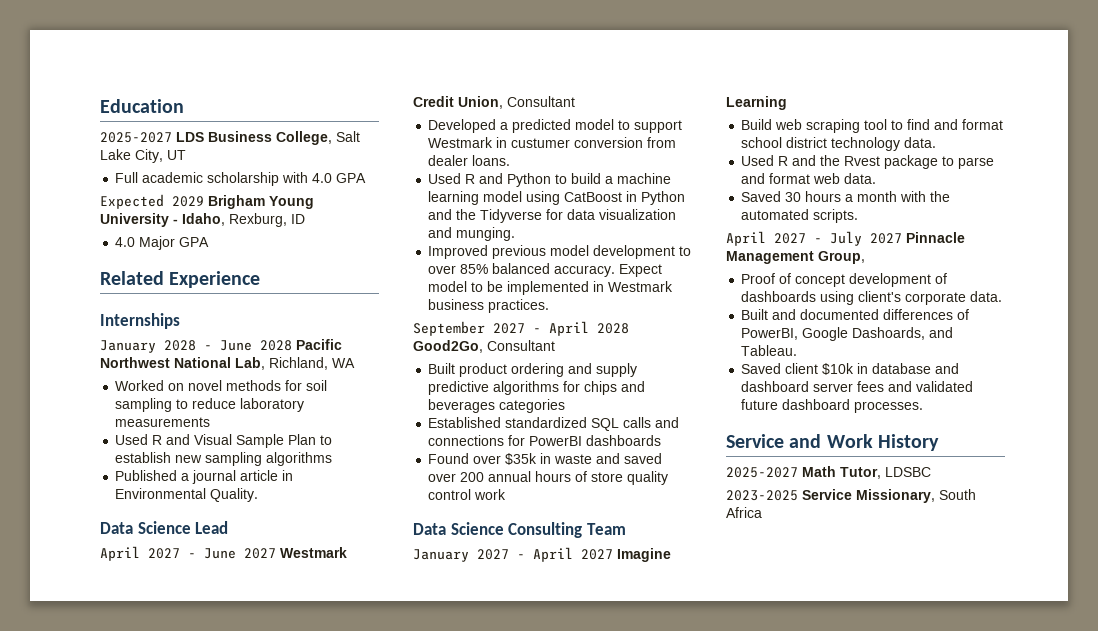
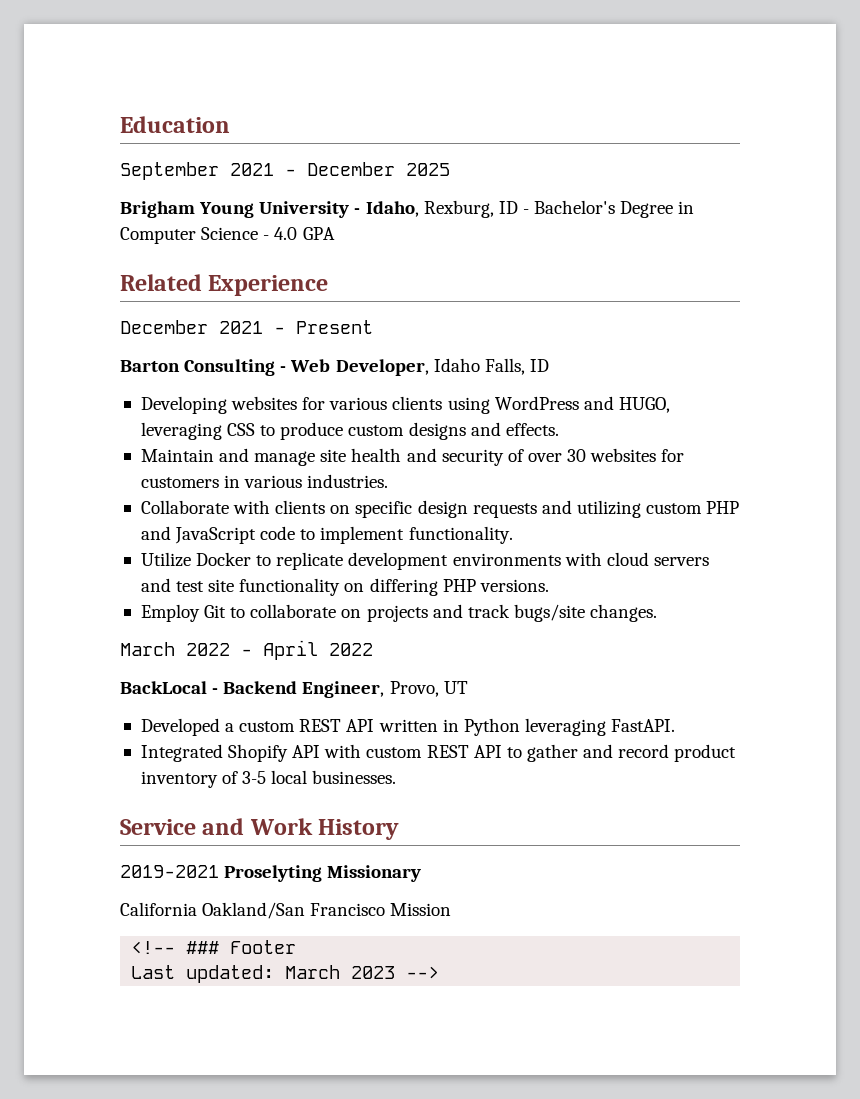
[100,131,360,145] [100,149,186,163] [115,172,367,186] [100,194,204,209] 2025-2027 LDS Business College, Salt Lake City, UT // Full academic scholarship with 4.0 GPA // Expected 2029 -> [120,162,450,180] September 2021 - December 2025 //
[115,236,210,250] [100,271,261,288] [100,313,180,329] [100,339,342,353] [100,357,355,370] [115,380,328,391] [115,398,305,412] [115,417,211,427] [115,434,333,448] [115,452,333,466] [115,470,294,484] [115,488,259,502] [100,521,229,534] [100,546,347,561] [413,96,575,109] [428,119,683,133] [428,137,677,148] [428,155,511,166] [428,173,672,187] [428,191,686,205] [428,209,677,223] [428,227,516,241] [428,245,692,259] [428,263,663,277] [428,281,674,295] [428,299,550,313] [413,321,629,336] [413,340,555,353] [428,363,638,377] [428,381,646,395] [428,399,566,413] [428,417,680,431] [428,435,662,446] [428,453,663,465] [428,471,669,485] [428,489,507,500] [413,522,626,538] [413,547,671,562] [726,96,787,110] [741,119,1004,133] [741,137,937,151] [741,155,995,169] [741,173,877,184] [741,191,951,202] [741,209,859,223] [726,231,965,246] [726,251,865,264] [741,273,948,287] [741,291,1003,305] [741,309,970,320] [741,327,954,341] [741,345,798,356] [741,363,960,375] [741,381,974,392] [741,399,924,413] [726,434,940,451] [726,466,931,479] [726,489,976,503] [726,507,762,518] // 4.0 Major GPA // Related Experience // Internships // January 2028 - June 2028 Pacific Northwest National Lab, Richland, WA // Worked on novel methods for soil sampling to reduce laboratory measurements // Used R and Visual Sample Plan to establish new sampling algorithms // Published a journal article in Environmental Quality. // Data Science Lead // April 2027 - June 2027 Westmark Credit Union, Consultant // Developed a predicted model to support Westmark in custumer conversion from dealer loans. // Used R and Python to build a machine learning model using CatBoost in Python and the Tidyverse for data visualization and munging. // Improved previous model development to over 85% balanced accuracy. Expect model to be implemented in Westmark business practices. // September 2027 - April 2028 Good2Go, Consultant // Built product ordering and supply predictive algorithms for chips and beverages categories // Established standardized SQL calls and connections for PowerBI dashboards // Found over $35k in waste and saved over 200 annual hours of store quality control work // Data Science Consulting Team // January 2027 - April 2027 Imagine Learning // Build web scraping tool to find and format school district technology data. // Used R and the Rvest package to parse and format web data. // Saved 30 hours a month with the automated scripts. // April 2027 - July 2027 Pinnacle Management Group, // Proof of concept development of dashboards using client's corporate data. // Built and documented differences of PowerBI, Google Dashoards, and Tableau. // Saved client $10k in database and dashboard server fees and validated future dashboard processes. // Service and Work History // 2025-2027 Math Tutor, LDSBC // 2023-2025 Service Missionary, South Africa -> [522,200,695,218] [120,227,335,244] [120,274,329,296] [120,320,373,334] [120,358,549,376] [140,396,670,414] [140,422,559,440] [140,448,685,466] [140,474,389,488] [140,500,740,518] [140,526,513,544] [140,552,709,570] [140,578,549,596] [140,604,658,622] [120,640,373,660] [120,681,468,698] [140,718,676,736] [140,744,737,762] [140,770,397,788] [120,818,400,840] [120,865,422,882] [120,902,452,919] [131,940,297,954] [131,965,440,983] - Bachelor's Degree in Computer Science - 4.0 GPA // Related Experience // December 2021 - Present // Barton Consulting - Web Developer, Idaho Falls, ID // Developing websites for various clients using WordPress and HUGO, leveraging CSS to produce custom designs and effects. // Maintain and manage site health and security of over 30 websites for customers in various industries. // Collaborate with clients on specific design requests and utilizing custom PHP and JavaScript code to implement functionality. // Utilize Docker to replicate development environments with cloud servers and test site functionality on differing PHP versions. // Employ Git to collaborate on projects and track bugs/site changes. // March 2022 - April 2022 // BackLocal - Backend Engineer, Provo, UT // Developed a custom REST API written in Python leveraging FastAPI. // Integrated Shopify API with custom REST API to gather and record product inventory of 3-5 local businesses. // Service and Work History // 2019-2021 Proselyting Missionary // California Oakland/San Francisco Mission // <!-- ### Footer // Last updated: March 2023 -->

